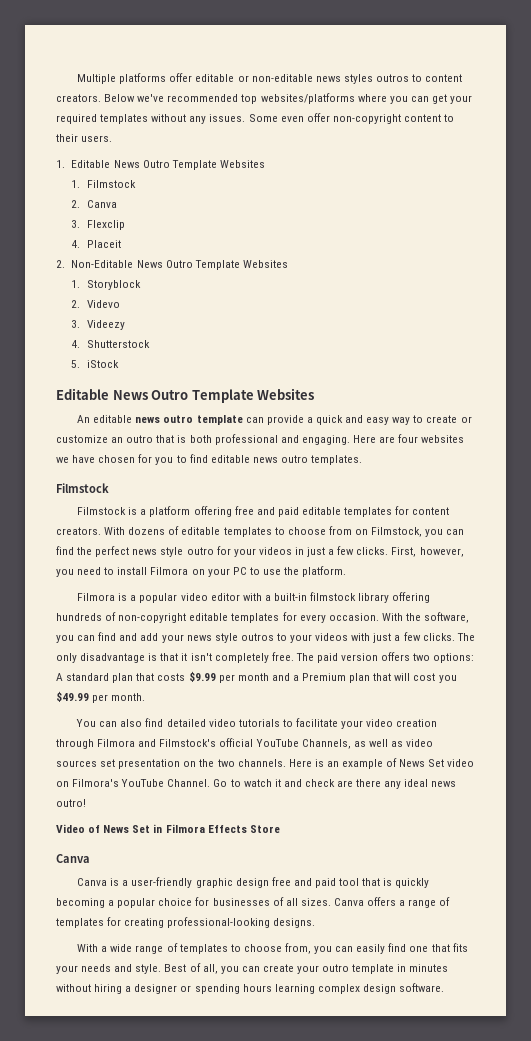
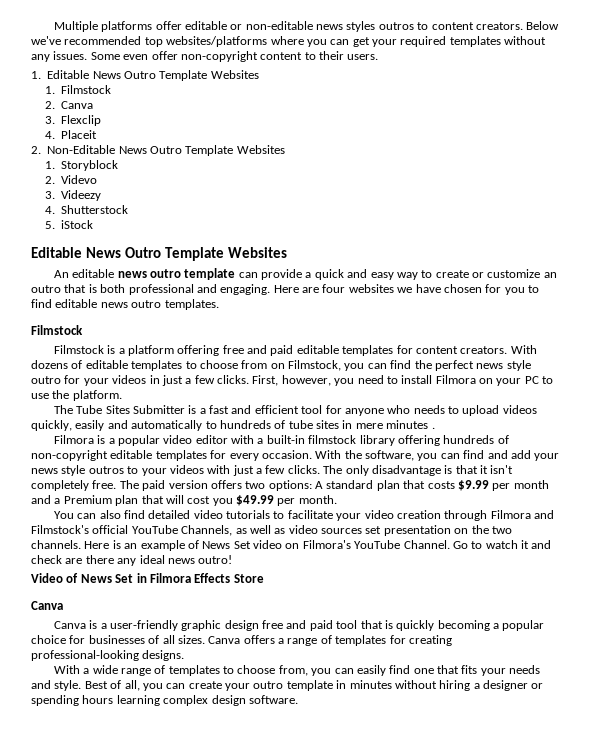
(347, 571) none -> [53,405,537,416] [31,420,435,431] // The Tube Sites Submitter is a fast and efficient tool for anyone who needs to upload videos quickly, easily and automatically to hundreds of tube sites in mere minutes .

